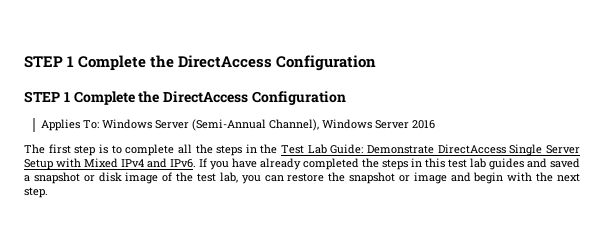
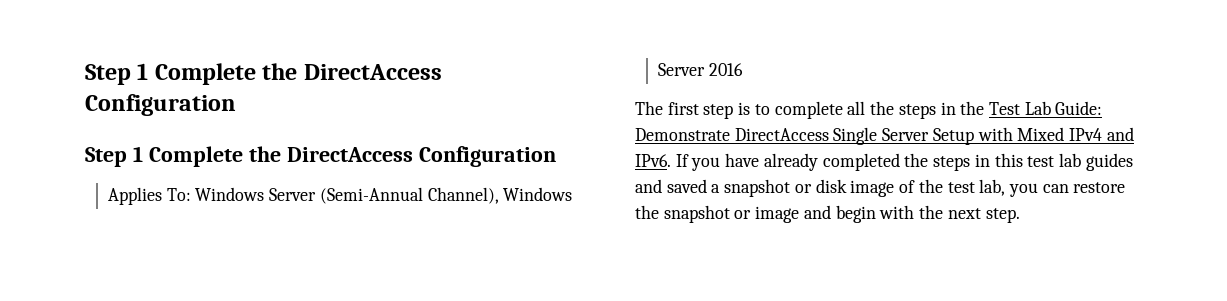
[24,55,377,71] [24,91,60,103] STEP 1 Complete the DirectAccess Configuration // STEP -> [85,63,442,85] [85,94,236,116] [85,147,127,167] Step 1 Complete the DirectAccess Configuration // Step

